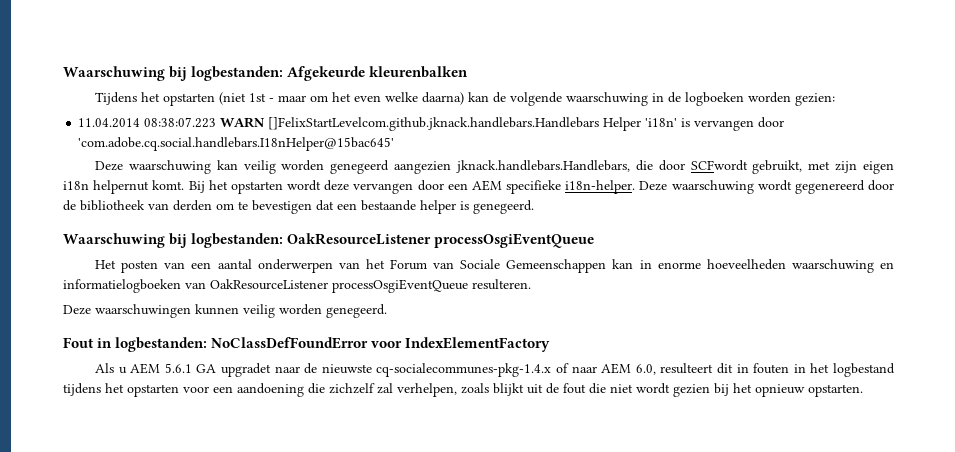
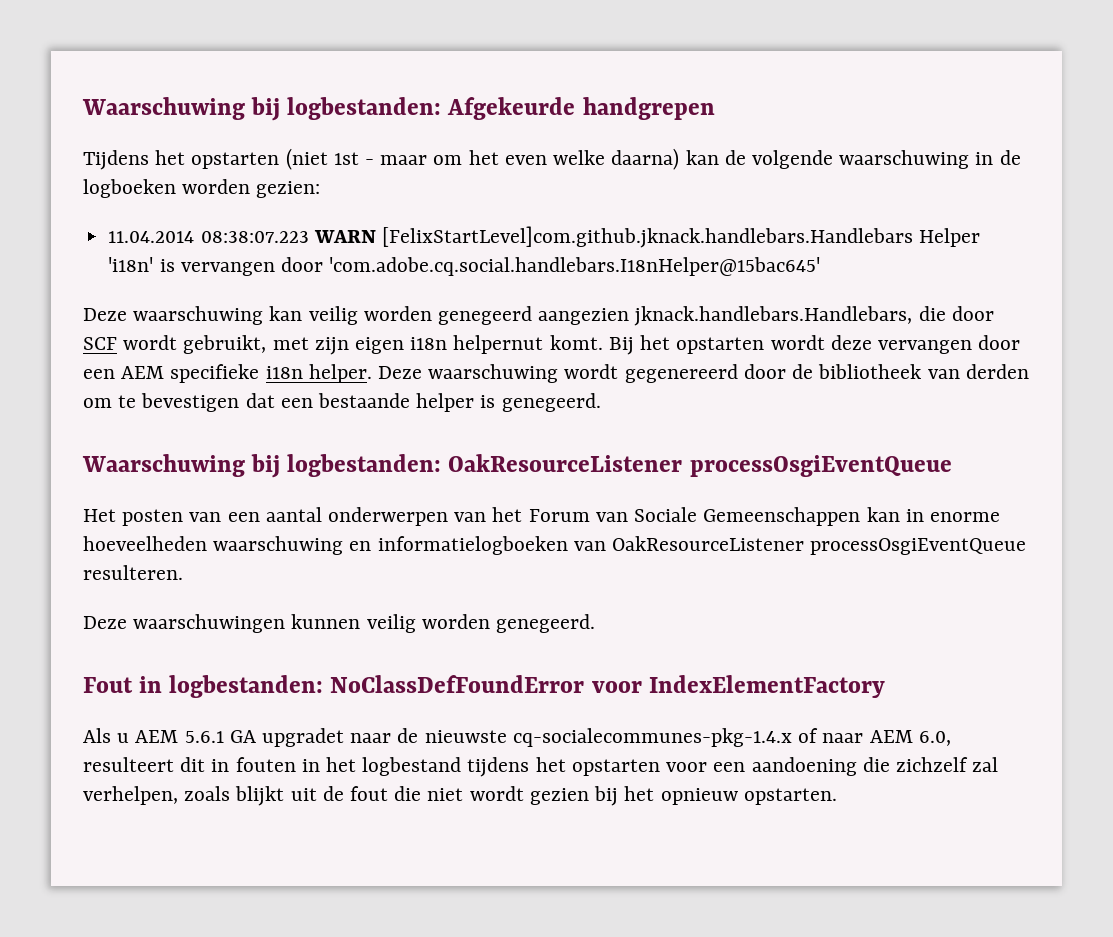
[369,66,469,78] kleurenbalken -> [582,97,715,120] handgrepen
[268,117,600,131] []FelixStartLevelcom.github.jknack.handlebars.Handlebars -> [381,226,913,248] [FelixStartLevel]com.github.jknack.handlebars.Handlebars
[690,160,748,171] SCFwordt -> [83,335,178,350] SCF wordt
[565,180,636,194] i18n-helper. -> [265,364,372,383] i18n helper.

